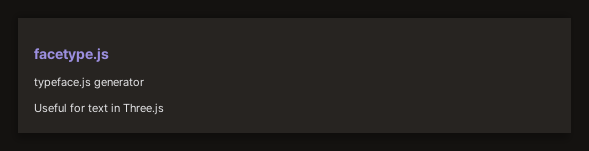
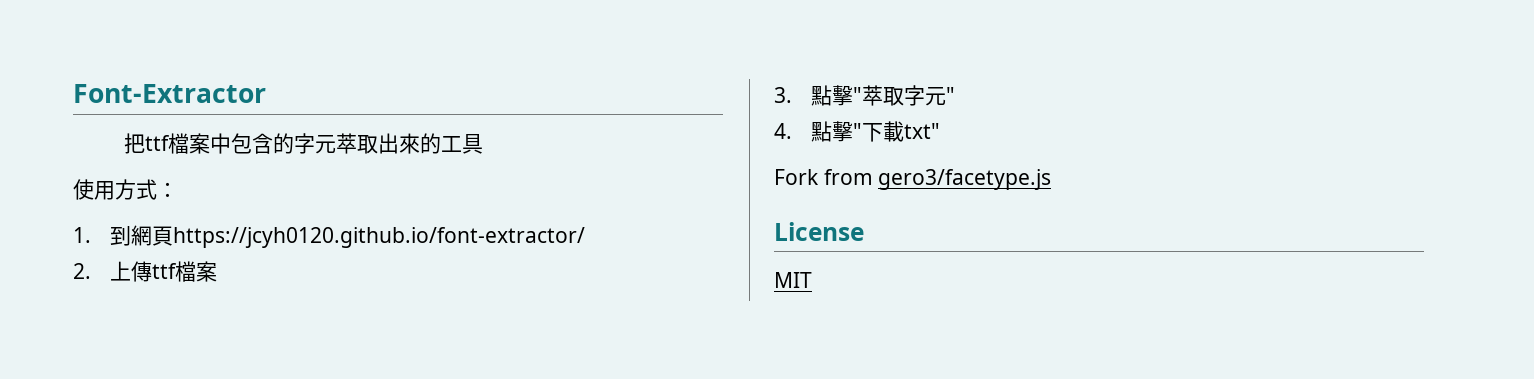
[34,48,109,62] [34,77,145,89] [34,103,165,115] facetype.js // typeface.js generator // Useful for text in Three.js -> [73,84,266,103] [123,133,483,154] [73,179,178,200] [73,225,586,248] [73,261,218,282] [774,85,956,106] [774,121,941,142] [774,169,1052,190] [774,222,864,241] [774,272,812,288] Font-Extractor // 把ttf檔案中包含的字元萃取出來的工具 // 使用方式： // 1.到網頁https://jcyh0120.github.io/font-extractor/ // 2.上傳ttf檔案 // 3.點擊"萃取字元" // 4.點擊"下載txt" // Fork from gero3/facetype.js // License // MIT

